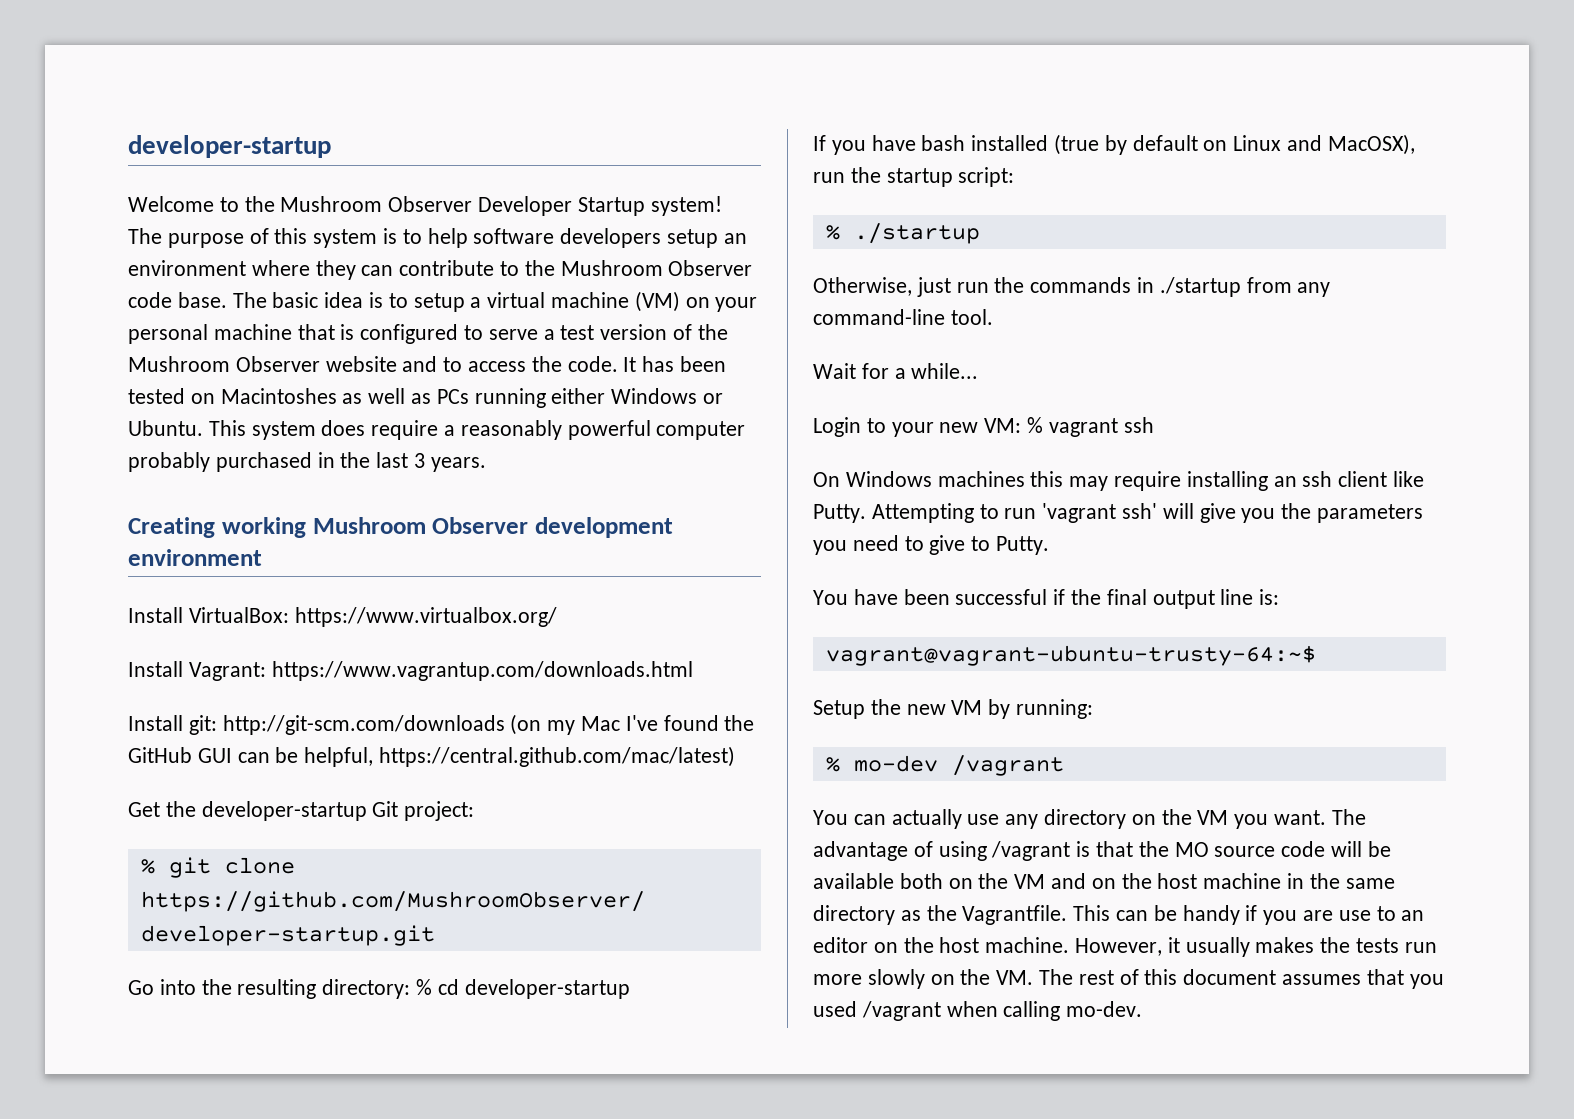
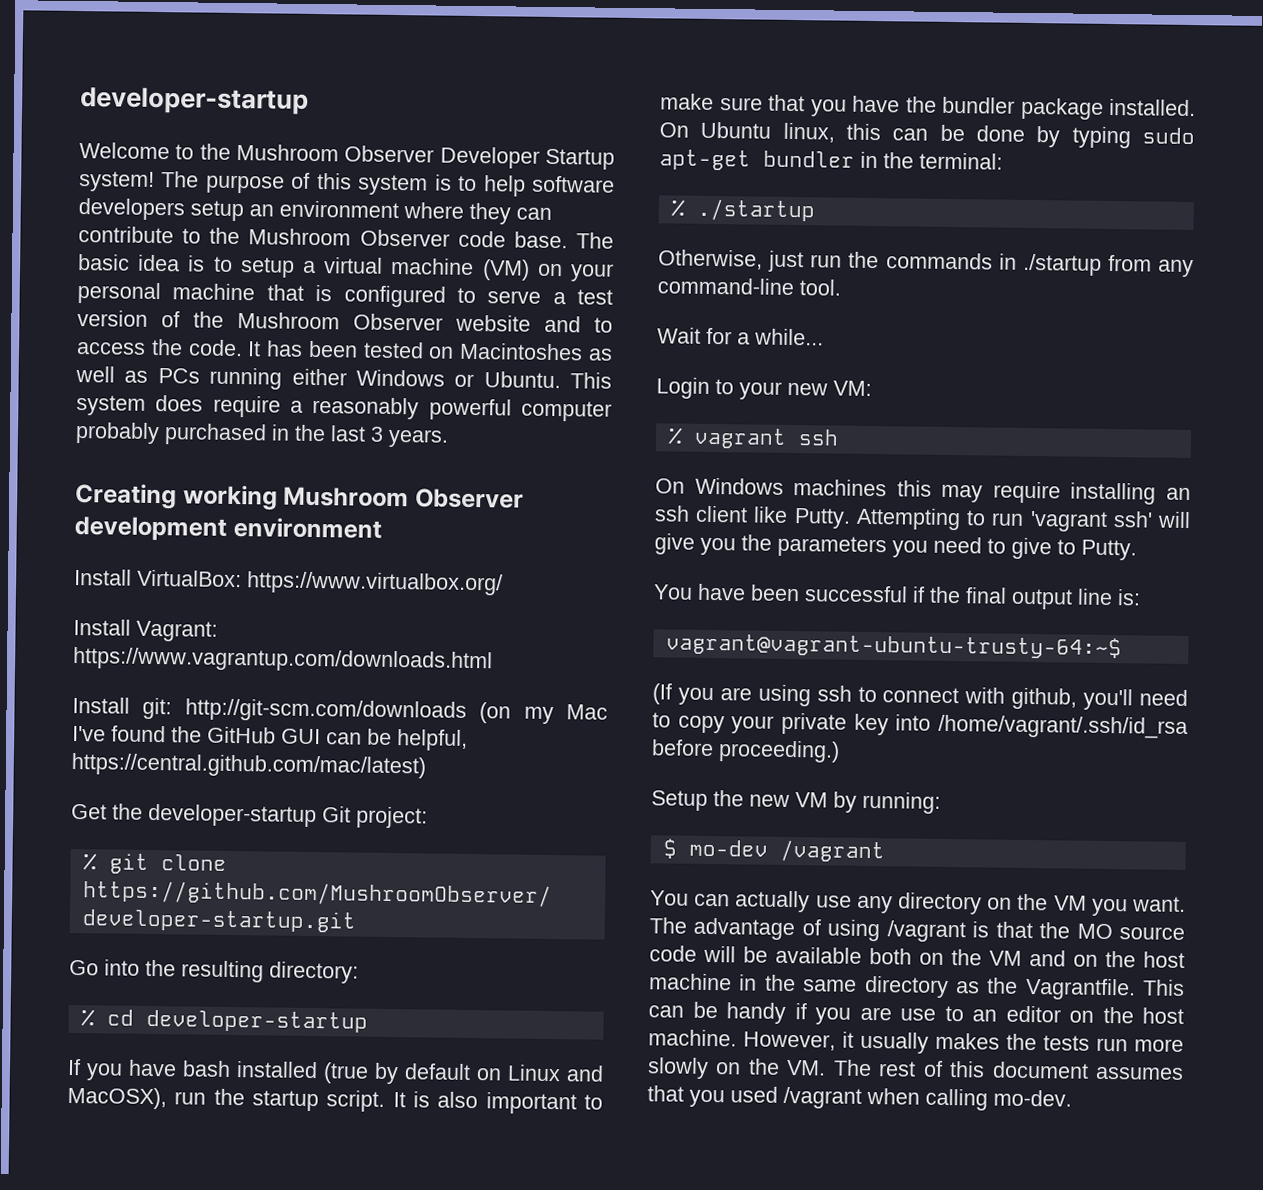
(411, 989) none -> (359, 972) //
[958,167,1015,187] script: -> [326,1090,603,1115] [660,93,1196,120] [659,121,1195,149] [659,149,1003,171] script. It is also important to make sure that you have the bundler package installed. On Ubuntu linux, this can be done by typing sudo apt-get bundler in the terminal:
(1022, 425) none -> (872, 388) //
(1316, 655) none -> [652,683,1188,711] [652,712,1188,739] [651,739,840,763] // (If you are using ssh to connect with github, you'll need to copy your private key into /home/vagrant/.ssh/id_rsa before proceeding.)
[825,757,840,772] % -> [662,838,677,859] $

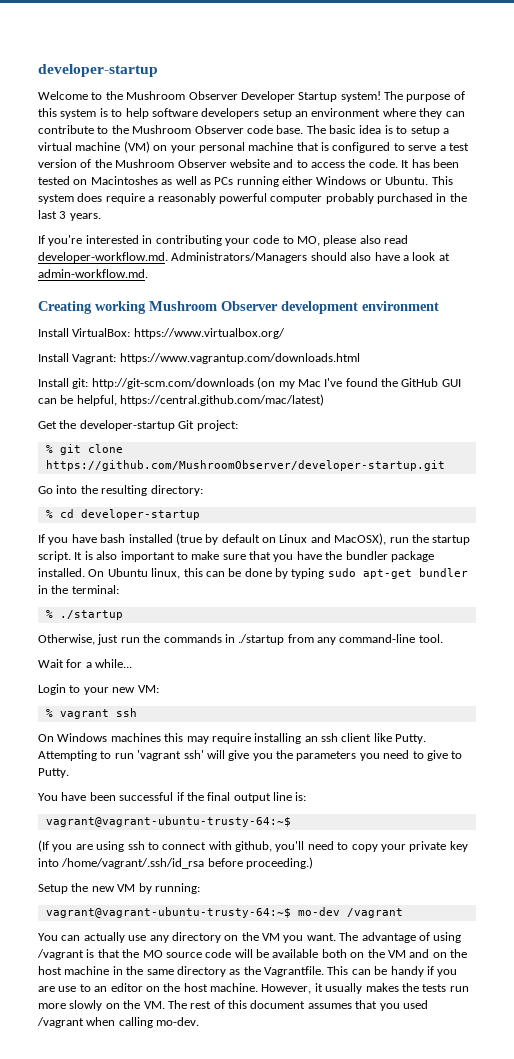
(449, 438) none -> [38,235,409,246] [38,252,450,263] [38,269,148,278] // If you're interested in contributing your code to MO, please also read developer-workflow.md. Administrators/Managers should also have a look at admin-workflow.md.
[662,838,677,859] $ -> [45,907,291,918] vagrant@vagrant-ubuntu-trusty-64:~$

